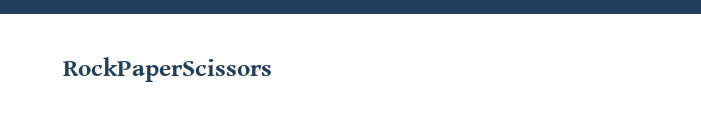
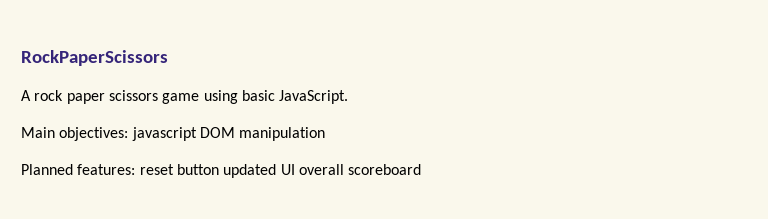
(272, 69) none -> [21,90,349,104] [21,127,326,141] [21,164,422,178] // A rock paper scissors game using basic JavaScript. // Main objectives: javascript DOM manipulation // Planned features: reset button updated UI overall scoreboard

